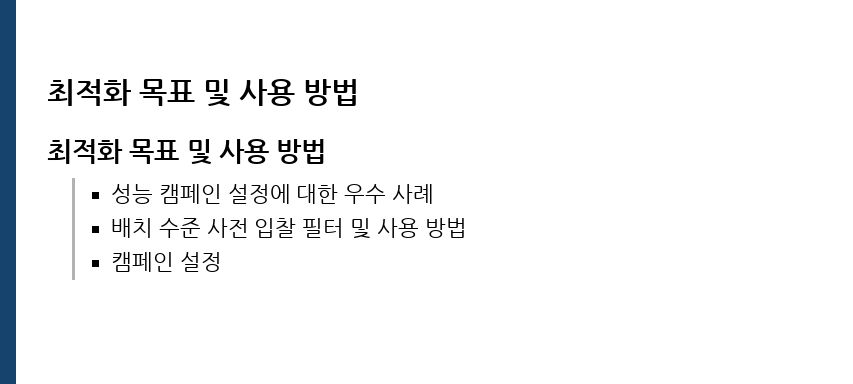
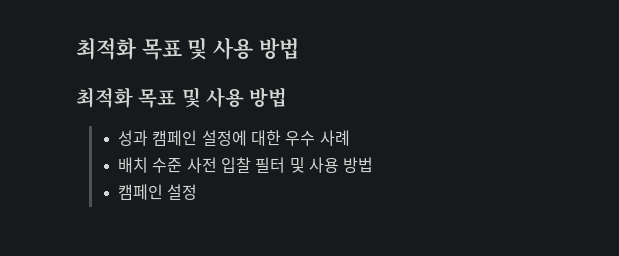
[110,184,153,204] 성능 -> [118,130,149,146] 성과

